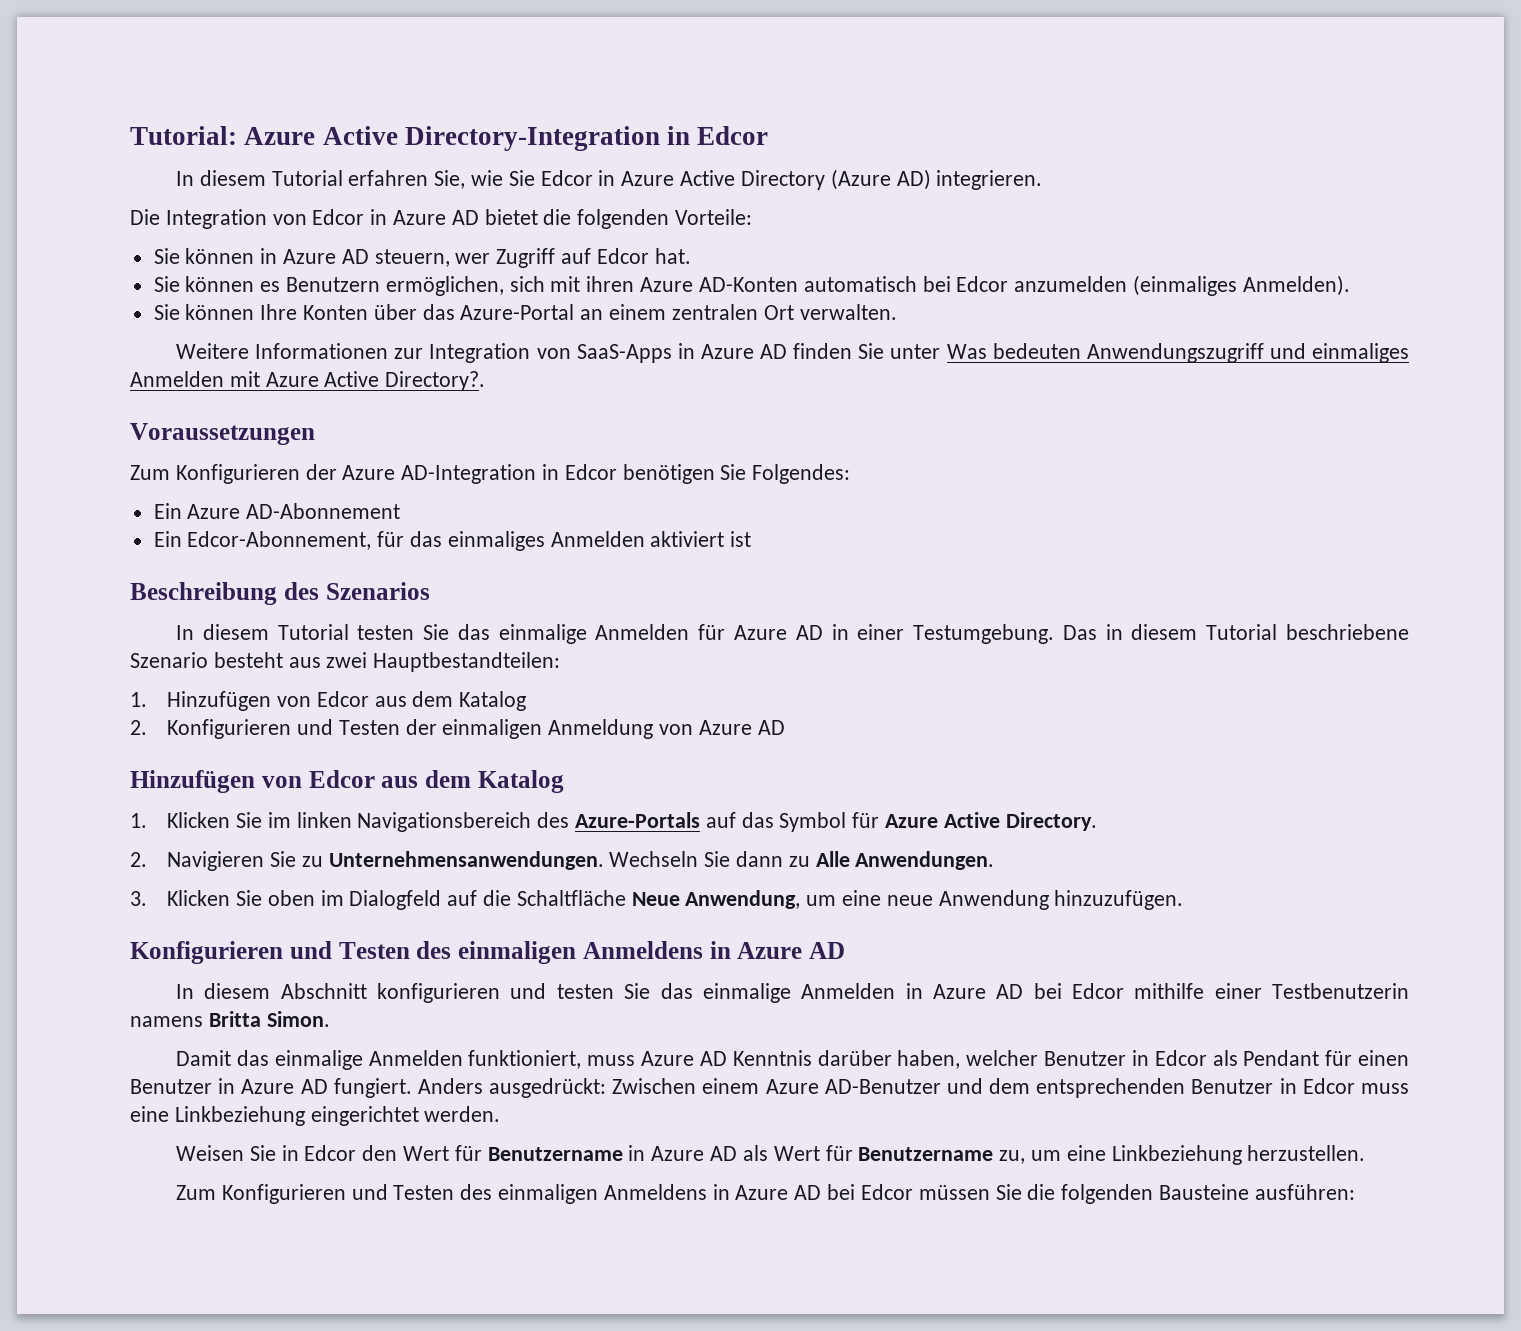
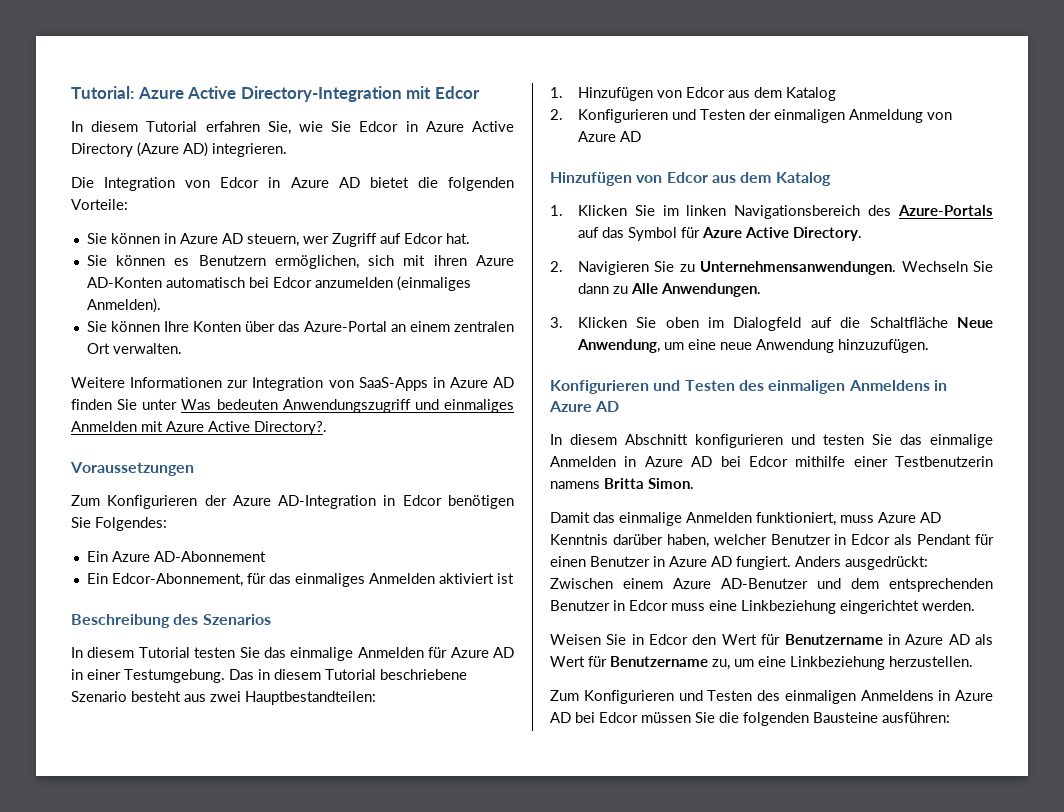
[667,126,691,145] in -> [406,86,432,99] mit

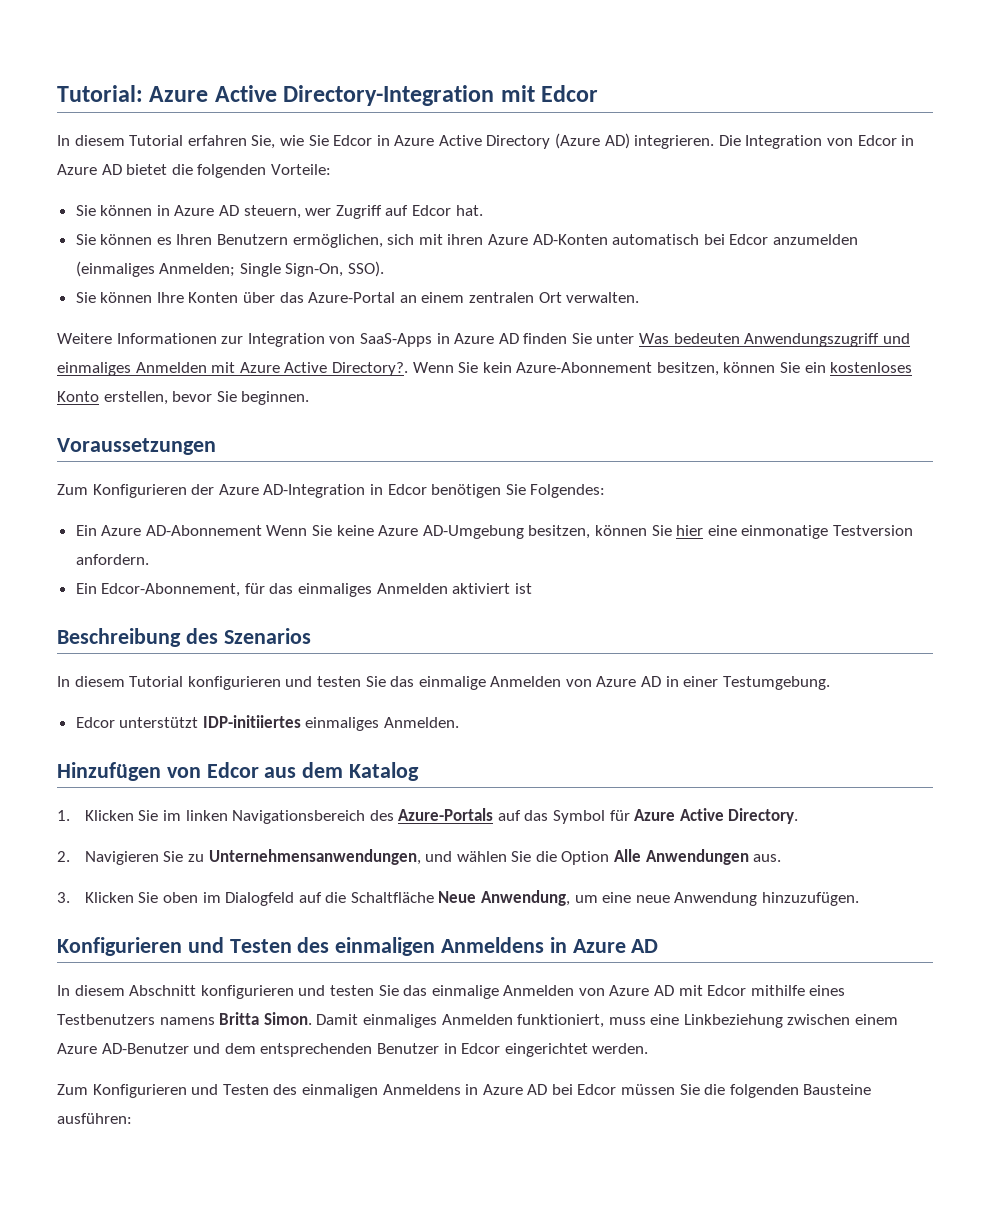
(287, 150) // -> (715, 142) none
(190, 262) none -> [176,234,213,245] Ihren
[86,298,161,313] Anmelden). -> [159,261,385,277] Anmelden; Single Sign-On, SSO).
(327, 428) none -> [412,362,913,376] [57,391,310,405] Wenn Sie kein Azure-Abonnement besitzen, können Sie ein kostenloses Konto erstellen, bevor Sie beginnen.
(266, 556) none -> [266,525,913,539] [75,554,149,565] Wenn Sie keine Azure AD-Umgebung besitzen, können Sie hier eine einmonatige Testversion anfordern.
[194,647,448,661] testen Sie das einmalige Anmelden für -> [187,676,592,690] konfigurieren und testen Sie das einmalige Anmelden von
[229,669,467,680] [71,691,376,705] [550,87,836,101] [550,109,952,123] [577,131,641,142] Das in diesem Tutorial beschriebene Szenario besteht aus zwei Hauptbestandteilen: // 1. Hinzufügen von Edcor aus dem Katalog // 2. Konfigurieren und Testen der einmaligen Anmeldung von Azure AD -> [75,715,460,731] // Edcor unterstützt IDP-initiiertes einmaliges Anmelden.
[700,261,993,275] [577,283,761,297] Unternehmensanwendungen. Wechseln Sie dann zu Alle Anwendungen. -> [208,849,782,865] Unternehmensanwendungen, und wählen Sie die Option Alle Anwendungen aus.
[624,456,741,467] in Azure AD bei -> [578,985,703,996] von Azure AD mit
[853,456,993,467] einer Testbenutzerin -> [809,985,846,996] [57,1014,155,1025] eines Testbenutzers
[550,512,941,526] [550,534,995,548] [550,556,928,570] [550,578,613,589] // Damit das einmalige Anmelden funktioniert, muss Azure AD Kenntnis darüber haben, welcher Benutzer in Edcor als Pendant für einen Benutzer in Azure AD fungiert. Anders ausgedrückt: Zwischen -> [316,1014,851,1028] Damit einmaliges Anmelden funktioniert, muss eine Linkbeziehung zwischen
[671,600,836,614] muss eine Linkbeziehung -> (501, 1048) none
[550,634,993,645] [550,656,973,670] // Weisen Sie in Edcor den Wert für Benutzername in Azure AD als Wert für Benutzername zu, um eine Linkbeziehung herzustellen. -> (649, 1048) none

